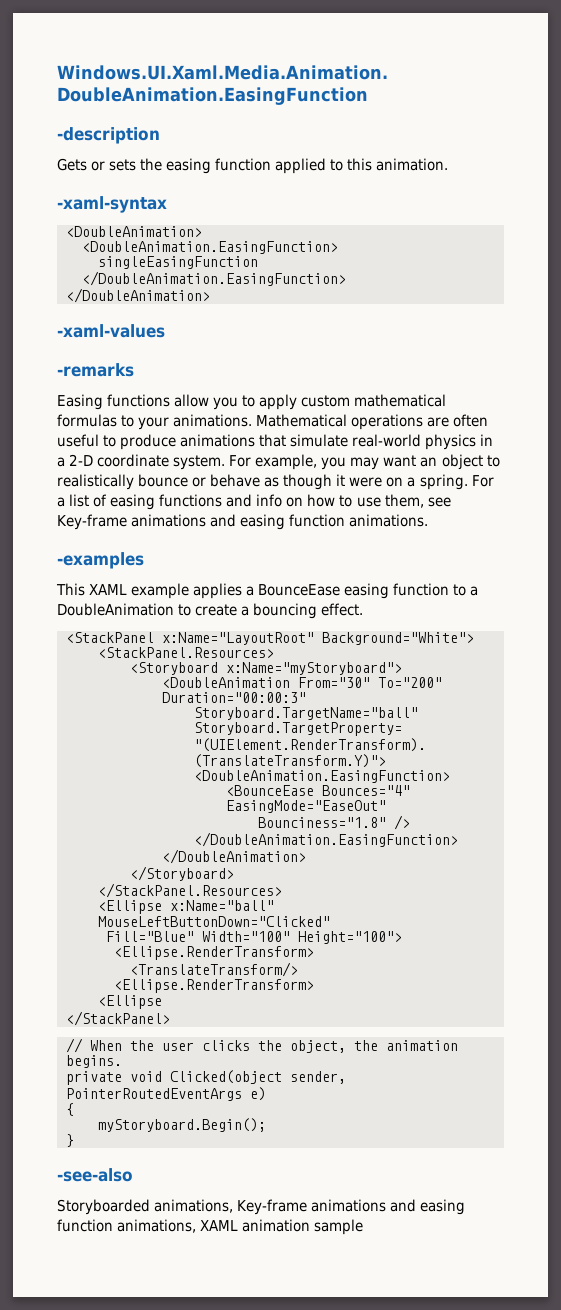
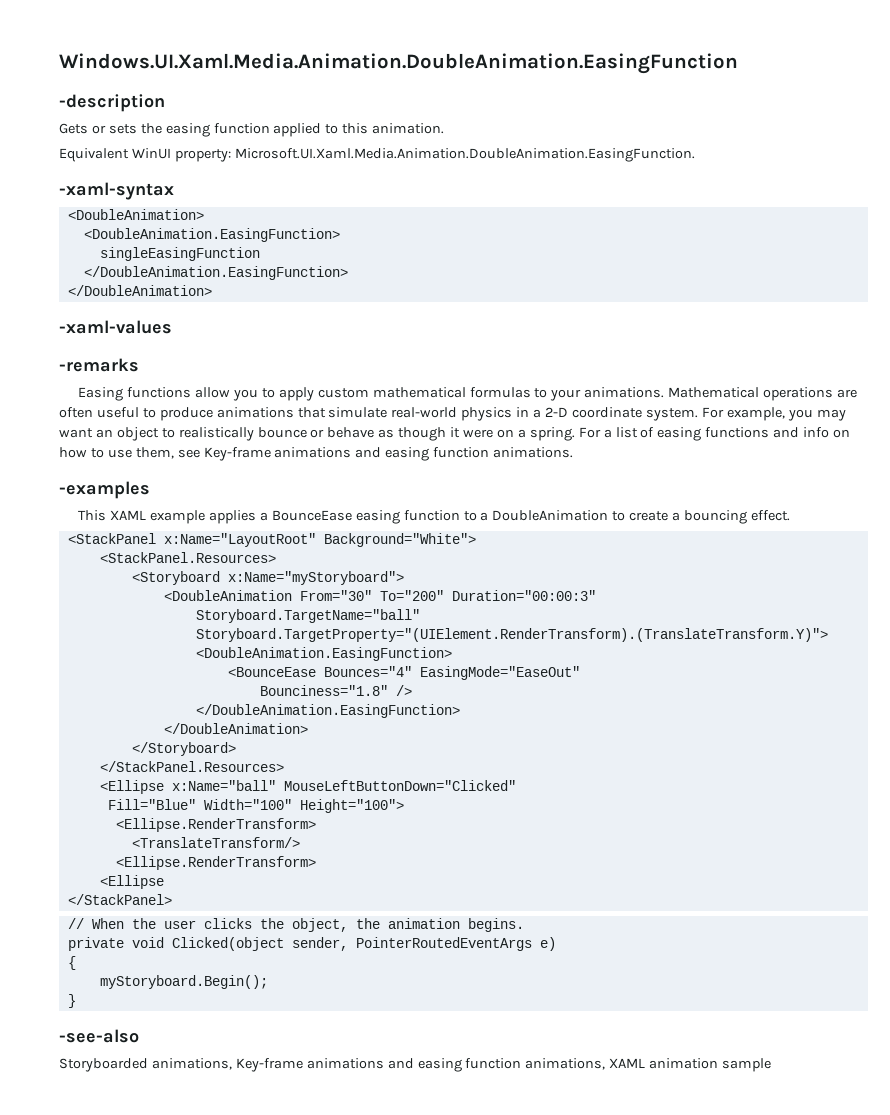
(449, 164) none -> [59,148,695,162] // Equivalent WinUI property: Microsoft.UI.Xaml.Media.Animation.DoubleAnimation.EasingFunction.

